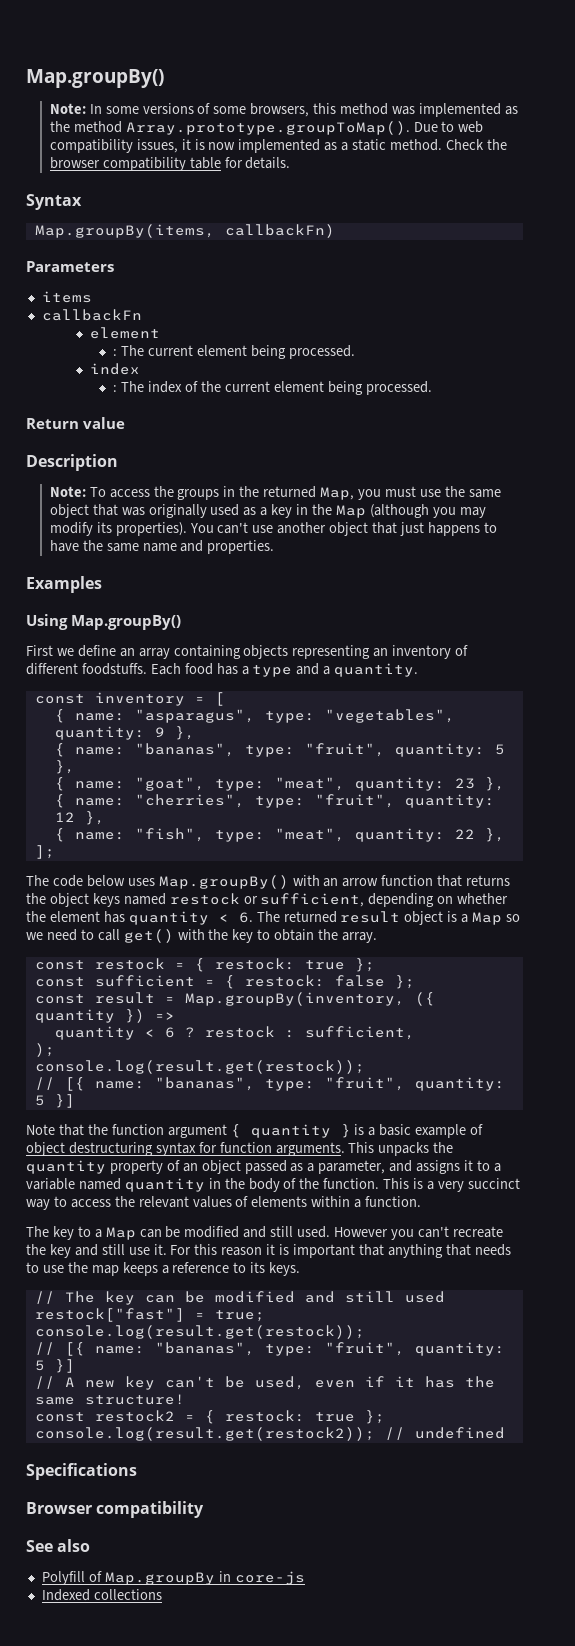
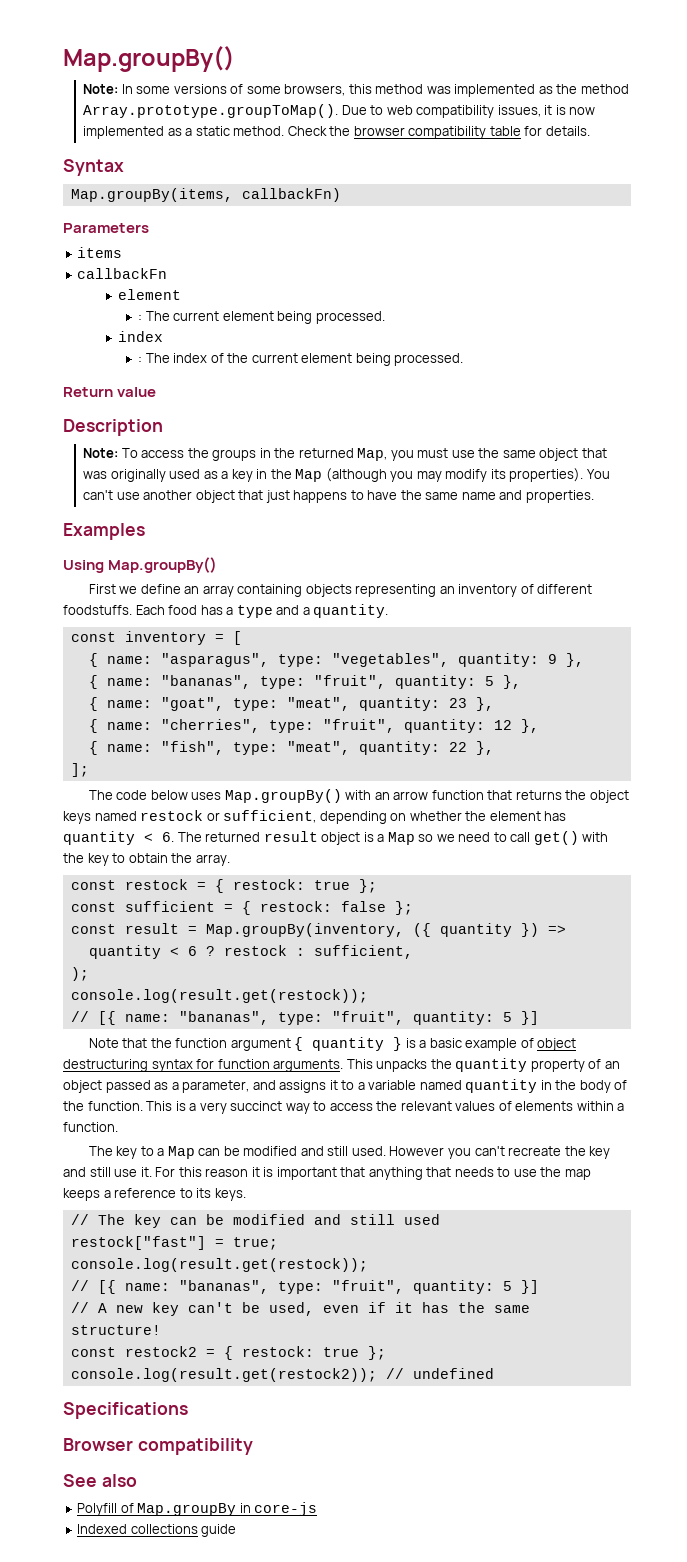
(162, 1594) none -> [201,1524,237,1537] guide

